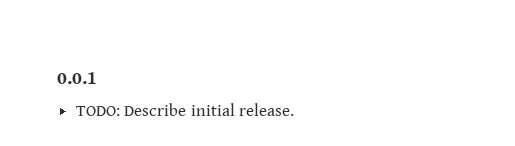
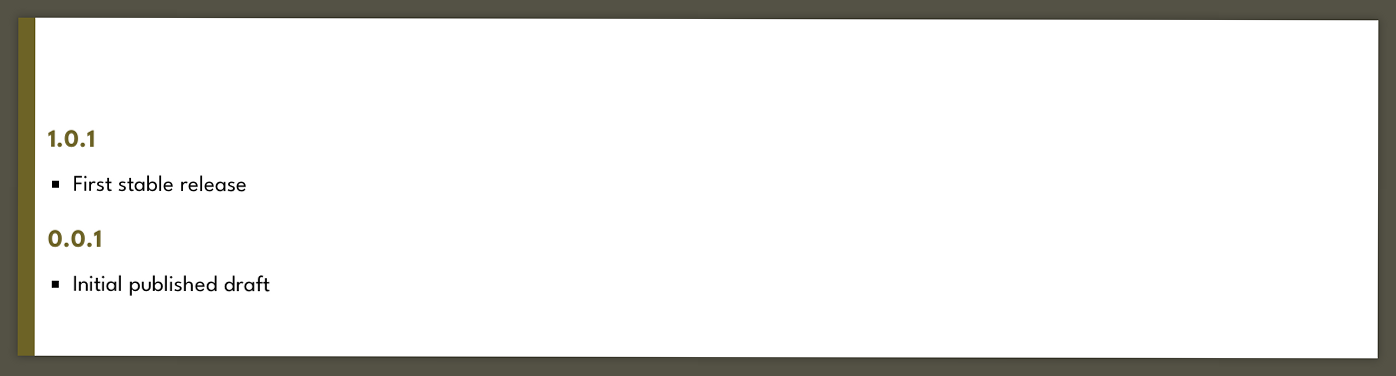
[57,72,97,84] [75,103,295,116] 0.0.1 // TODO: Describe initial release. -> [48,129,96,148] [71,174,248,193] [47,229,102,248] [71,274,270,297] 1.0.1 // First stable release // 0.0.1 // Initial published draft

